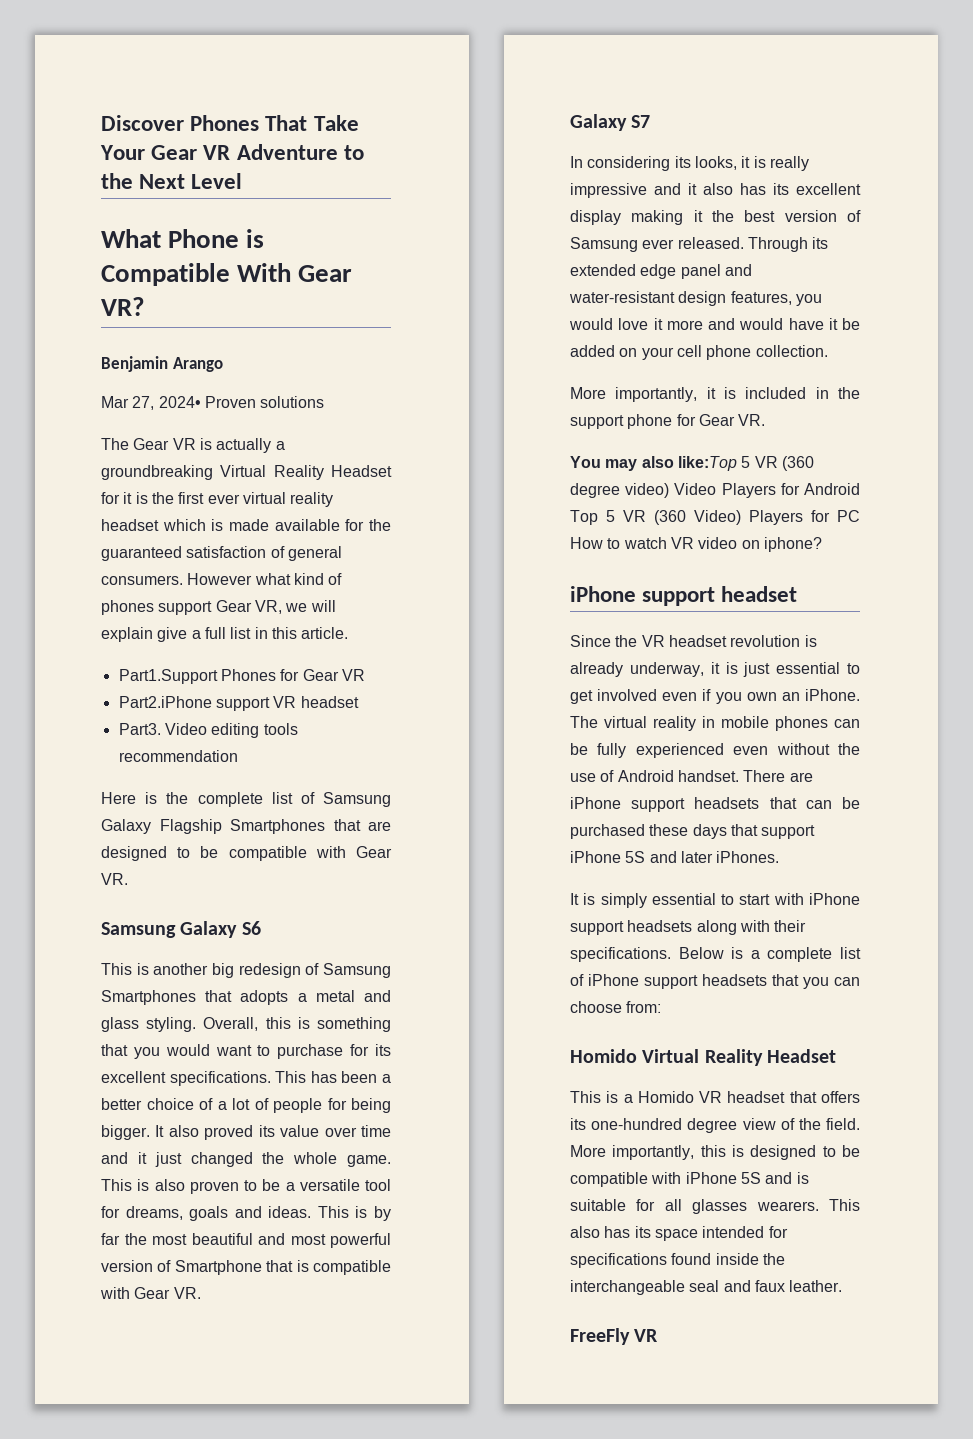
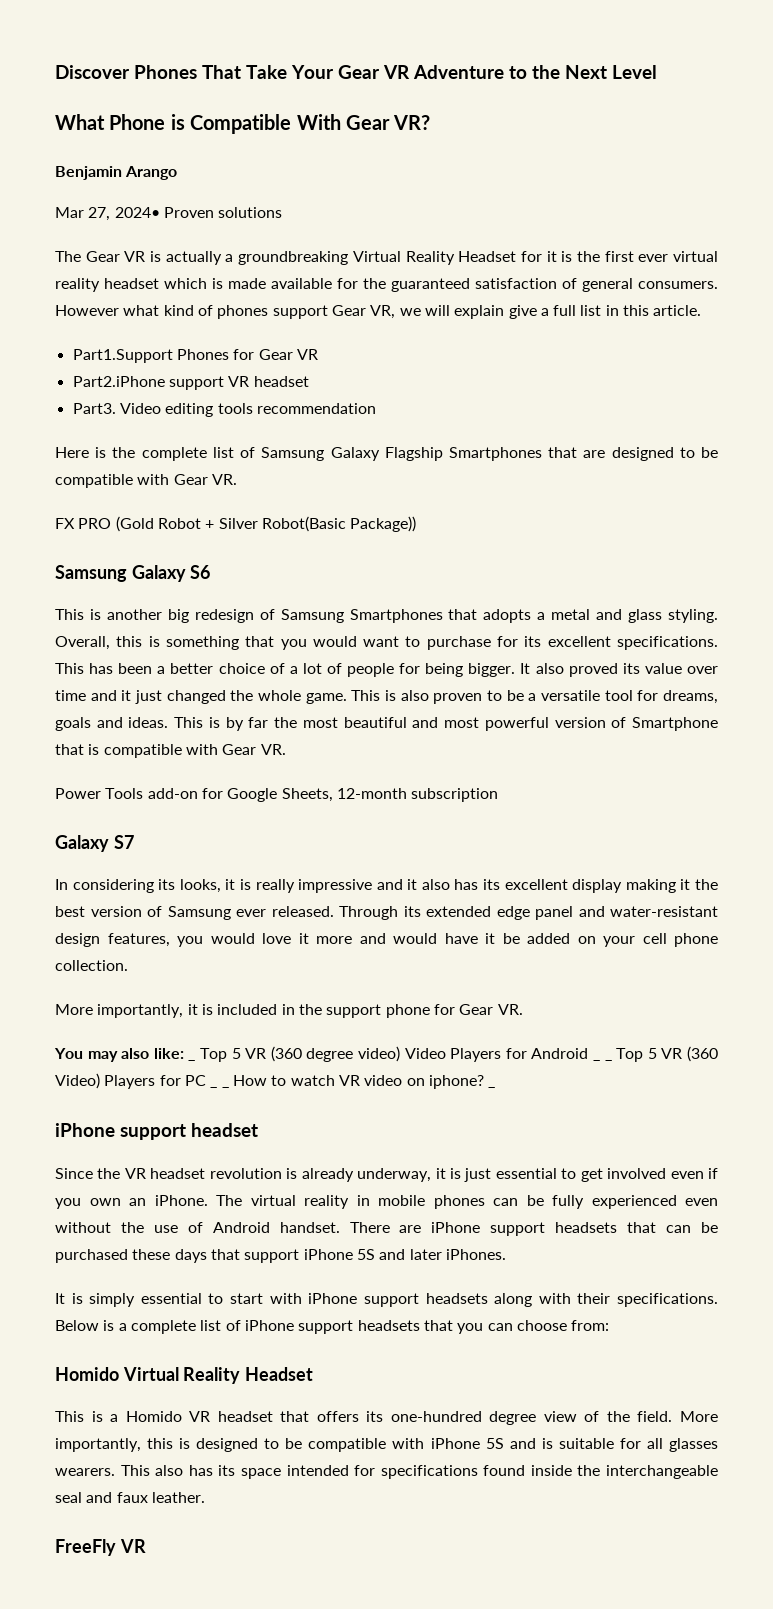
(128, 879) none -> [55,516,417,532] // FX PRO (Gold Robot + Silver Robot(Basic Package))
(201, 1293) none -> [55,788,499,802] // Power Tools add-on for Google Sheets, 12-month subscription
[677,456,737,471] like:Top -> [153,1048,184,1059] [188,1048,227,1062] like: _ Top
(860, 489) none -> [593,1059,612,1061] _ _
(860, 516) none -> [210,1086,229,1088] _ _
(822, 544) none -> [488,1086,496,1088] _

